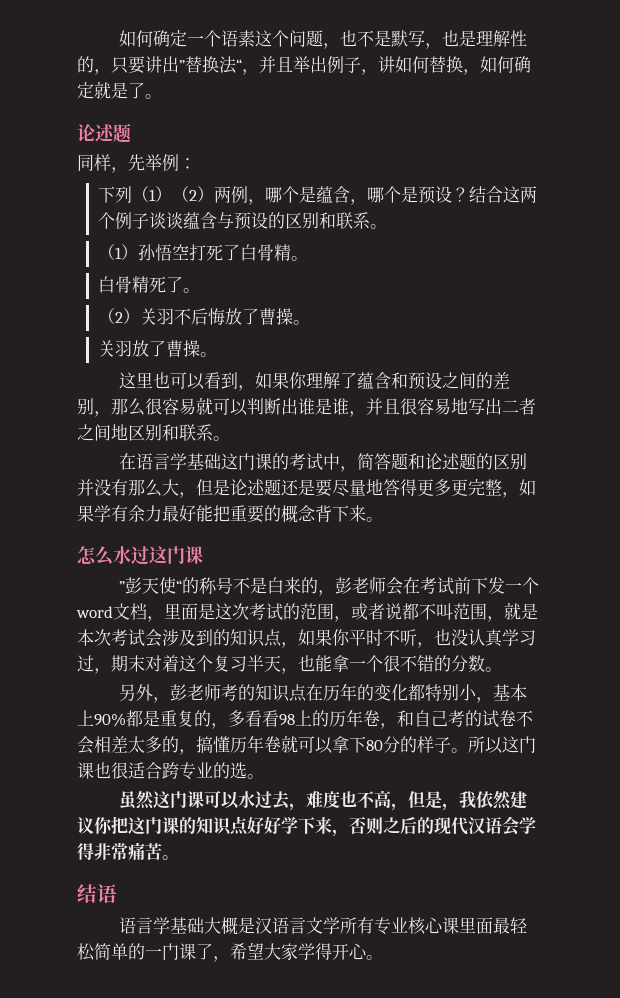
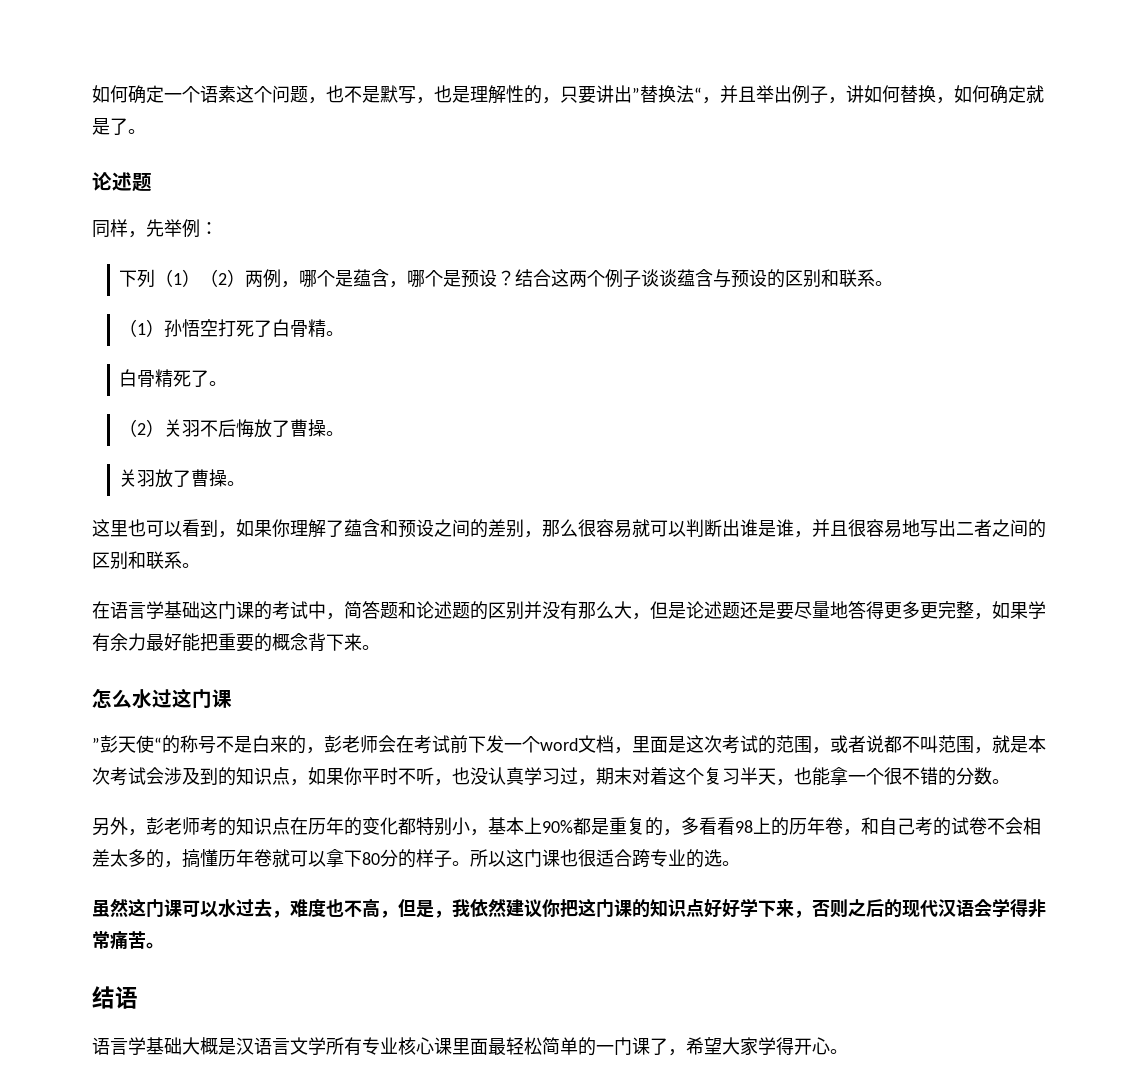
[111,424,128,441] 地 -> [1028,519,1046,538] 的

